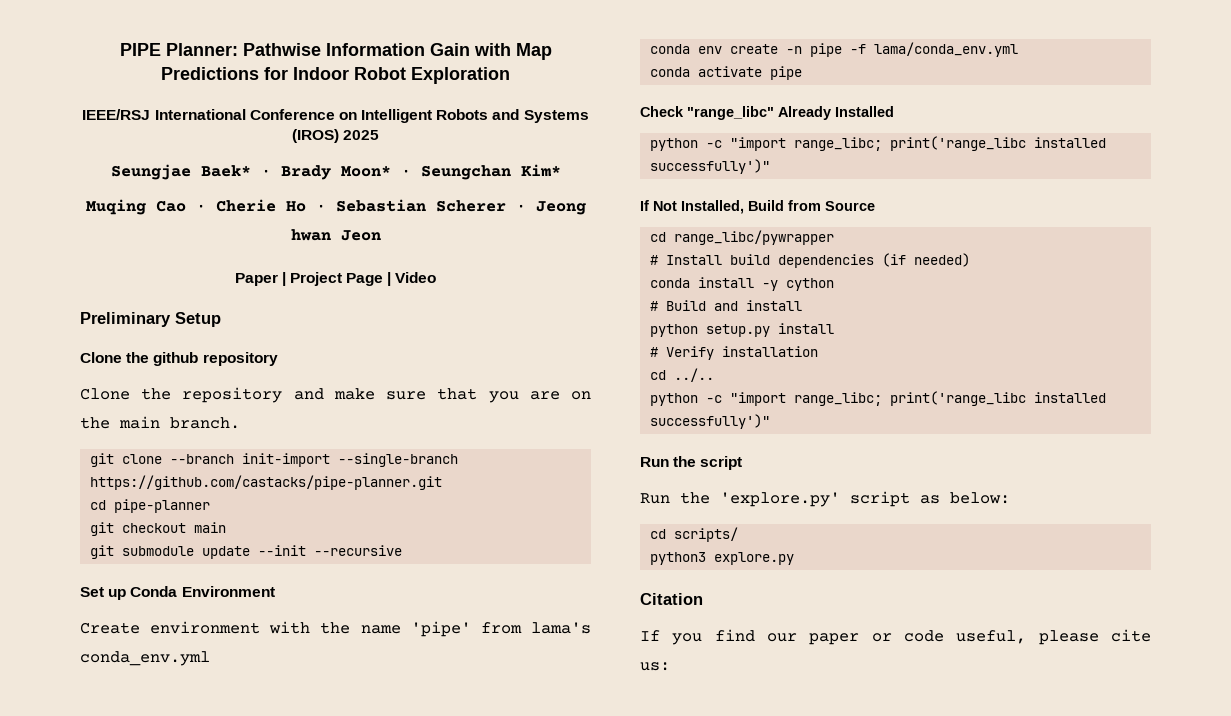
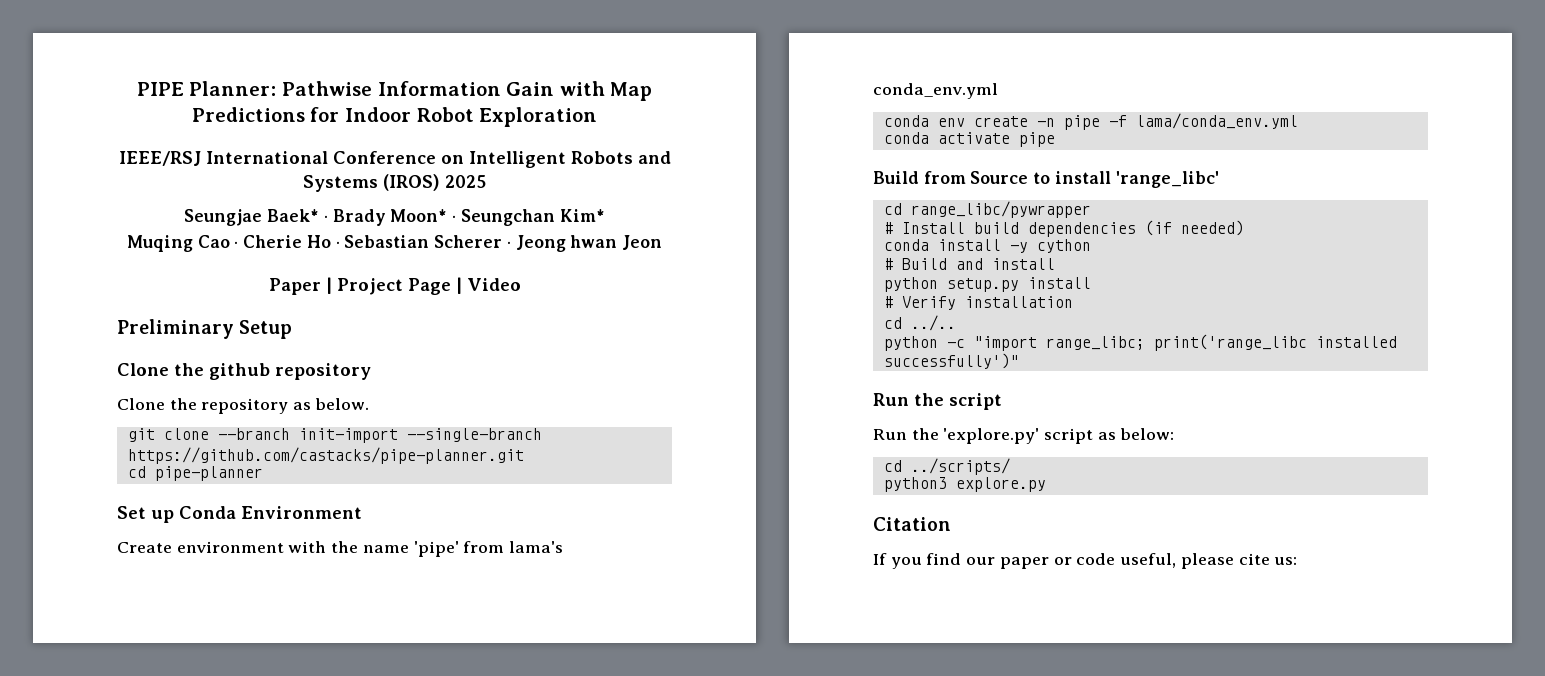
[293,388,591,403] [80,416,240,429] and make sure that you are on the main branch. -> [293,398,369,410] as below.
[90,522,227,536] [90,545,403,559] // git checkout main // git submodule update --init --recursive -> (263, 473) none
[640,106,894,120] [650,136,1107,151] [650,159,771,174] [640,200,744,214] Check "range_libc" Already Installed // python -c "import range_libc; print('range_libc installed successfully')" // If Not Installed, -> (1055, 139) none
(875, 206) none -> [1033,171,1219,188] to install 'range_libc'
[674,527,739,542] scripts/ -> [910,458,1010,475] ../scripts/

